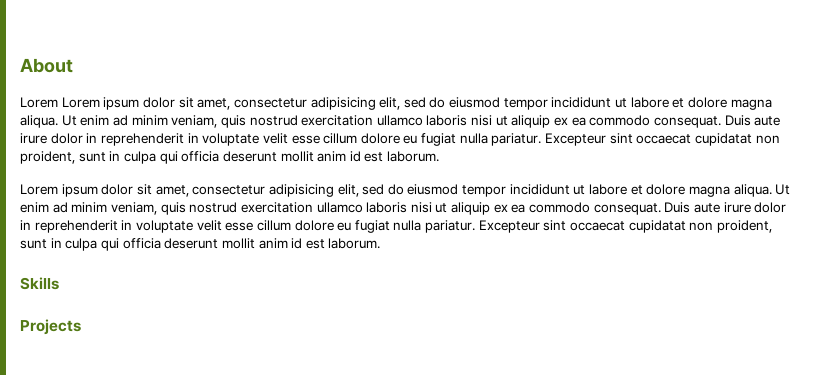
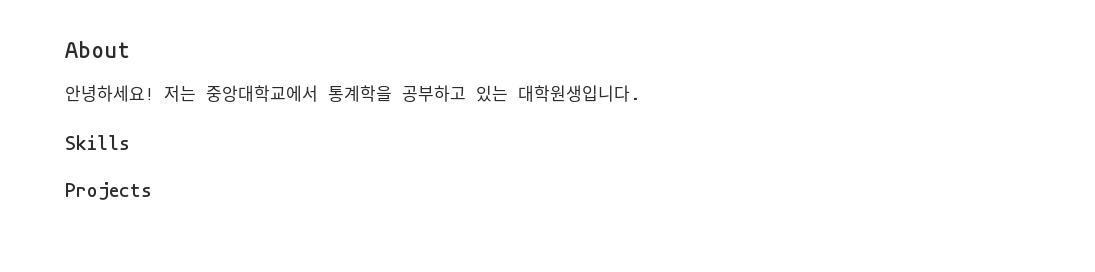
[20,97,772,110] [20,115,781,128] [20,133,780,146] [20,151,440,164] [20,184,791,197] [20,202,787,215] [20,220,772,233] [20,238,381,251] Lorem Lorem ipsum dolor sit amet, consectetur adipisicing elit, sed do eiusmod tempor incididunt ut labore et dolore magna aliqua. Ut enim ad minim veniam, quis nostrud exercitation ullamco laboris nisi ut aliquip ex ea commodo consequat. Duis aute irure dolor in reprehenderit in voluptate velit esse cillum dolore eu fugiat nulla pariatur. Excepteur sint occaecat cupidatat non proident, sunt in culpa qui officia deserunt mollit anim id est laborum. // Lorem ipsum dolor sit amet, consectetur adipisicing elit, sed do eiusmod tempor incididunt ut labore et dolore magna aliqua. Ut enim ad minim veniam, quis nostrud exercitation ullamco laboris nisi ut aliquip ex ea commodo consequat. Duis aute irure dolor in reprehenderit in voluptate velit esse cillum dolore eu fugiat nulla pariatur. Excepteur sint occaecat cupidatat non proident, sunt in culpa qui officia deserunt mollit anim id est laborum. -> [65,85,640,102] 안녕하세요! 저는 중앙대학교에서 통계학을 공부하고 있는 대학원생입니다.

